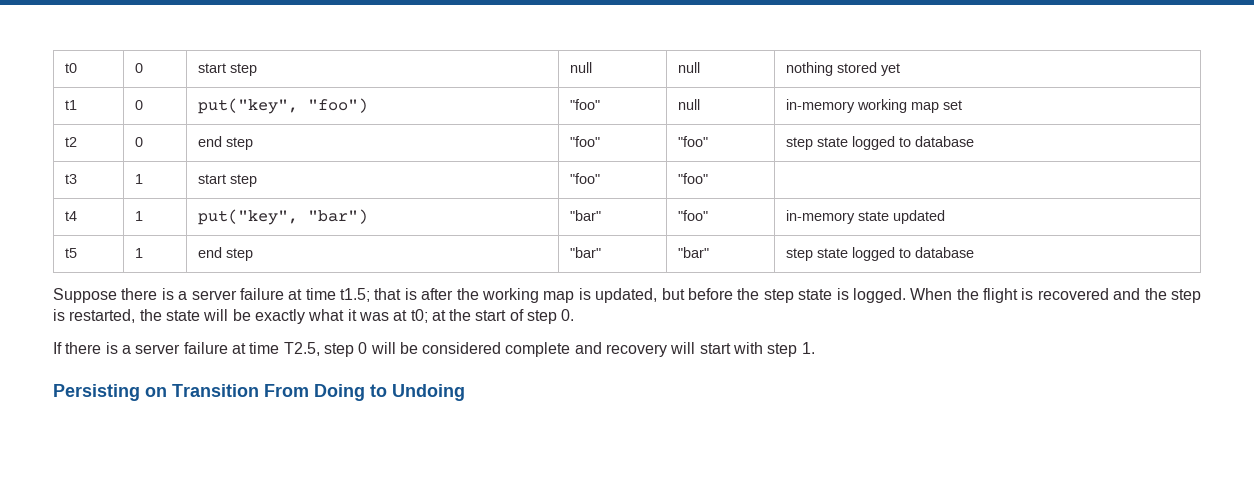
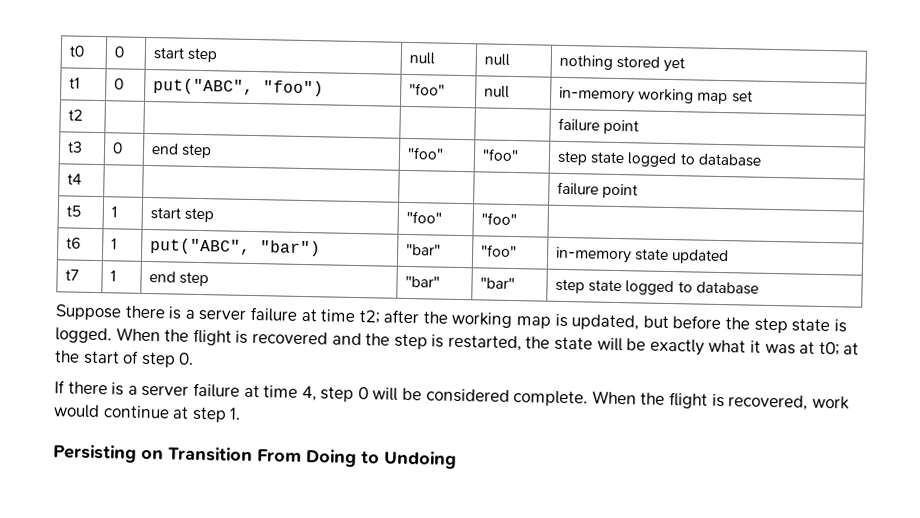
[197,98,298,114] put("key", -> [152,78,254,95] put("ABC",
(77, 142) none -> [557,117,640,135] [66,141,83,153] | | | | failure point // t3 |
[64,174,77,184] t3 -> [66,173,82,185] [556,181,639,199] [65,205,81,217] t4 | | | | | failure point // t5
[64,211,77,221] [134,211,143,221] [197,209,298,225] t4 | 1 | put("key", -> [65,237,81,249] [110,238,117,250] [149,238,251,255] t6 | 1 | put("ABC",
[64,248,77,258] t5 -> [64,269,79,281] t7
[340,288,417,302] t1.5; that is -> [358,310,380,324] t2;
[283,342,320,356] T2.5, -> [301,385,317,402] 4,
[505,342,764,357] complete and recovery will start with -> [513,390,850,411] [53,404,190,419] complete. When the flight is recovered, work would continue at

